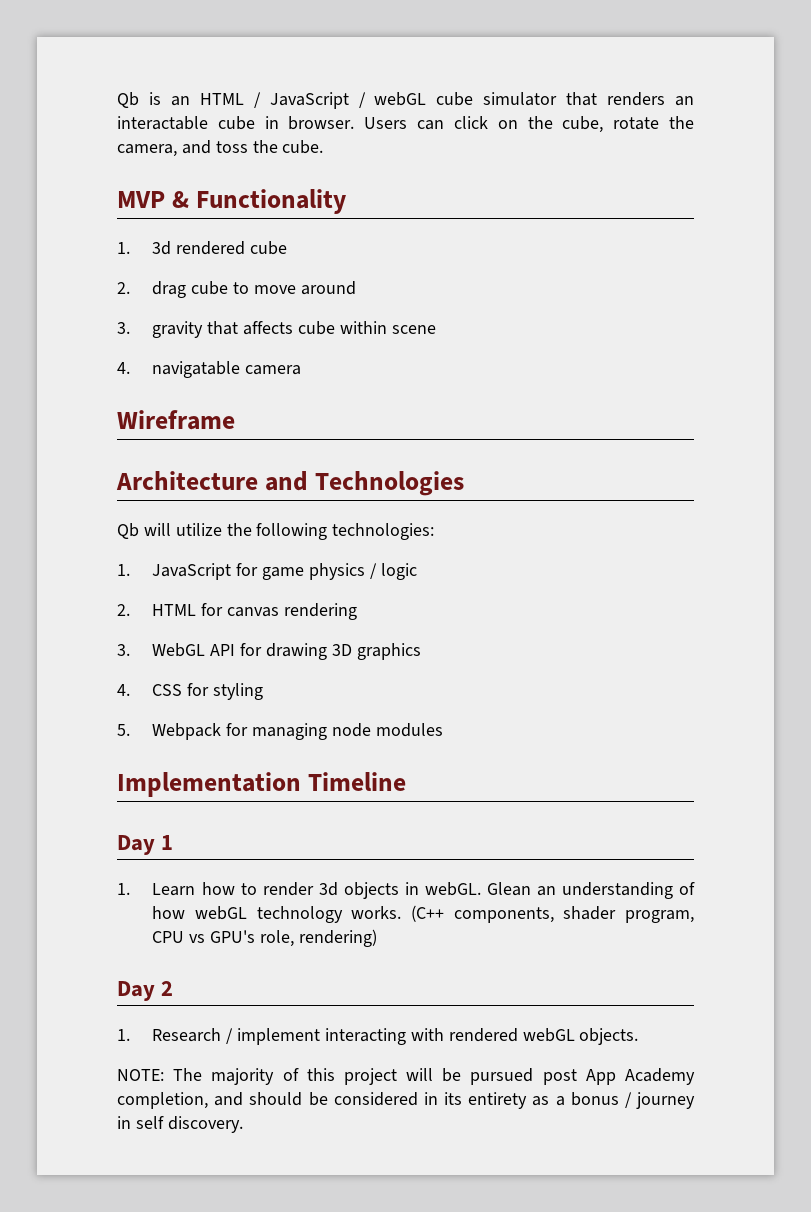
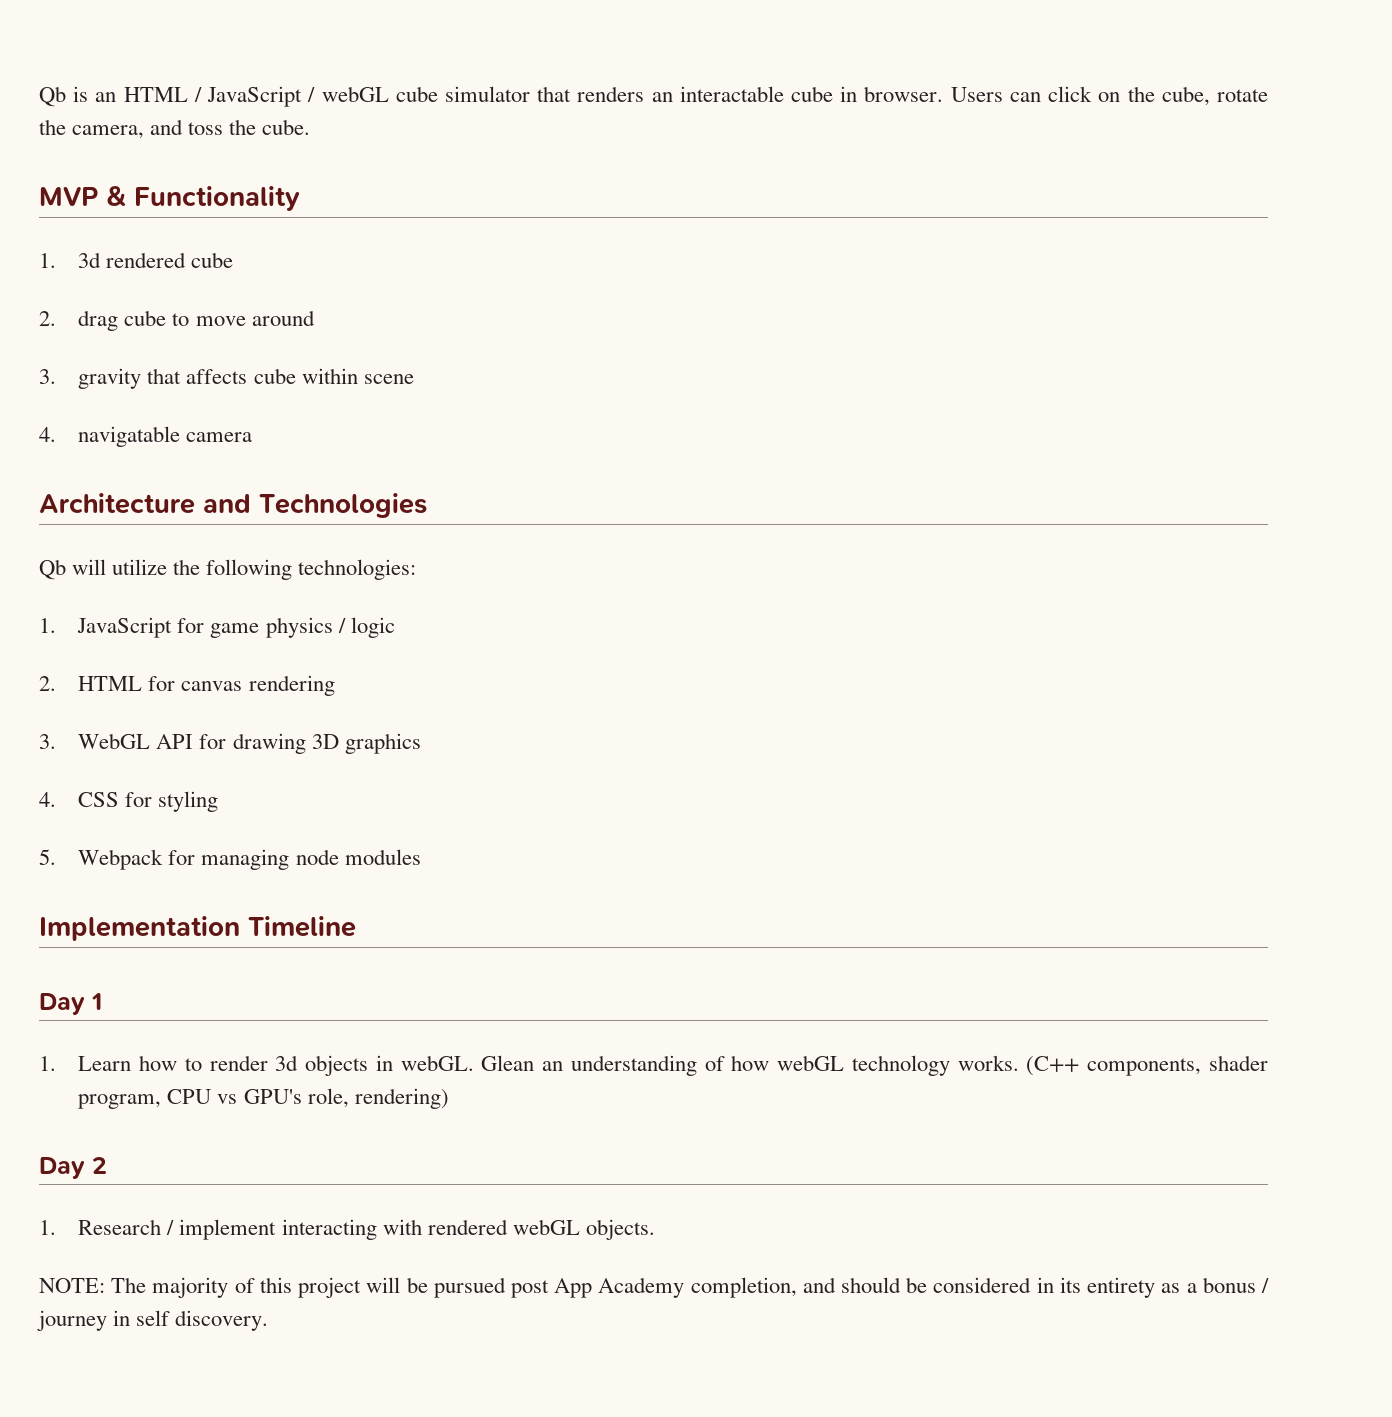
[117,410,235,430] // Wireframe -> (253, 437) none

